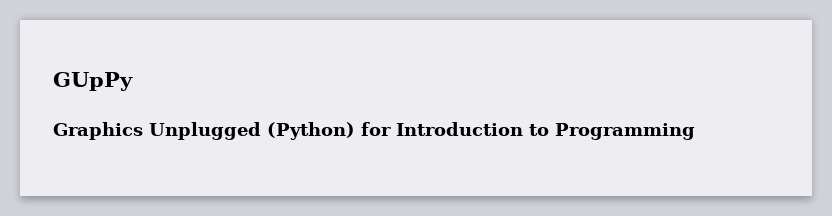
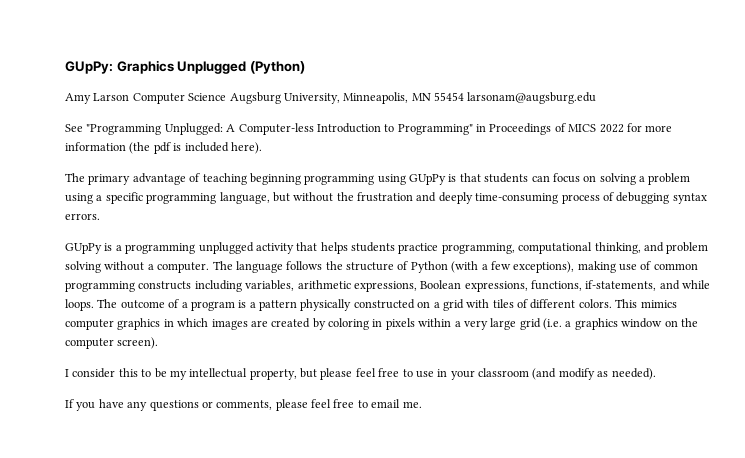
[53,72,133,91] GUpPy // -> [65,61,113,74] GUpPy:
[361,122,695,140] for Introduction to Programming -> [65,92,597,104] [65,123,673,135] [65,142,262,154] [65,173,691,185] [65,192,707,204] [65,213,100,220] [65,242,709,254] [65,261,698,273] [65,280,711,292] [65,299,677,311] [65,318,698,330] [65,337,159,349] [65,368,656,380] [65,399,422,411] // Amy Larson Computer Science Augsburg University, Minneapolis, MN 55454 larsonam@augsburg.edu // See "Programming Unplugged: A Computer-less Introduction to Programming" in Proceedings of MICS 2022 for more information (the pdf is included here). // The primary advantage of teaching beginning programming using GUpPy is that students can focus on solving a problem using a specific programming language, but without the frustration and deeply time-consuming process of debugging syntax errors. // GUpPy is a programming unplugged activity that helps students practice programming, computational thinking, and problem solving without a computer. The language follows the structure of Python (with a few exceptions), making use of common programming constructs including variables, arithmetic expressions, Boolean expressions, functions, if-statements, and while loops. The outcome of a program is a pattern physically constructed on a grid with tiles of different colors. This mimics computer graphics in which images are created by coloring in pixels within a very large grid (i.e. a graphics window on the computer screen). // I consider this to be my intellectual property, but please feel free to use in your classroom (and modify as needed). // If you have any questions or comments, please feel free to email me.

